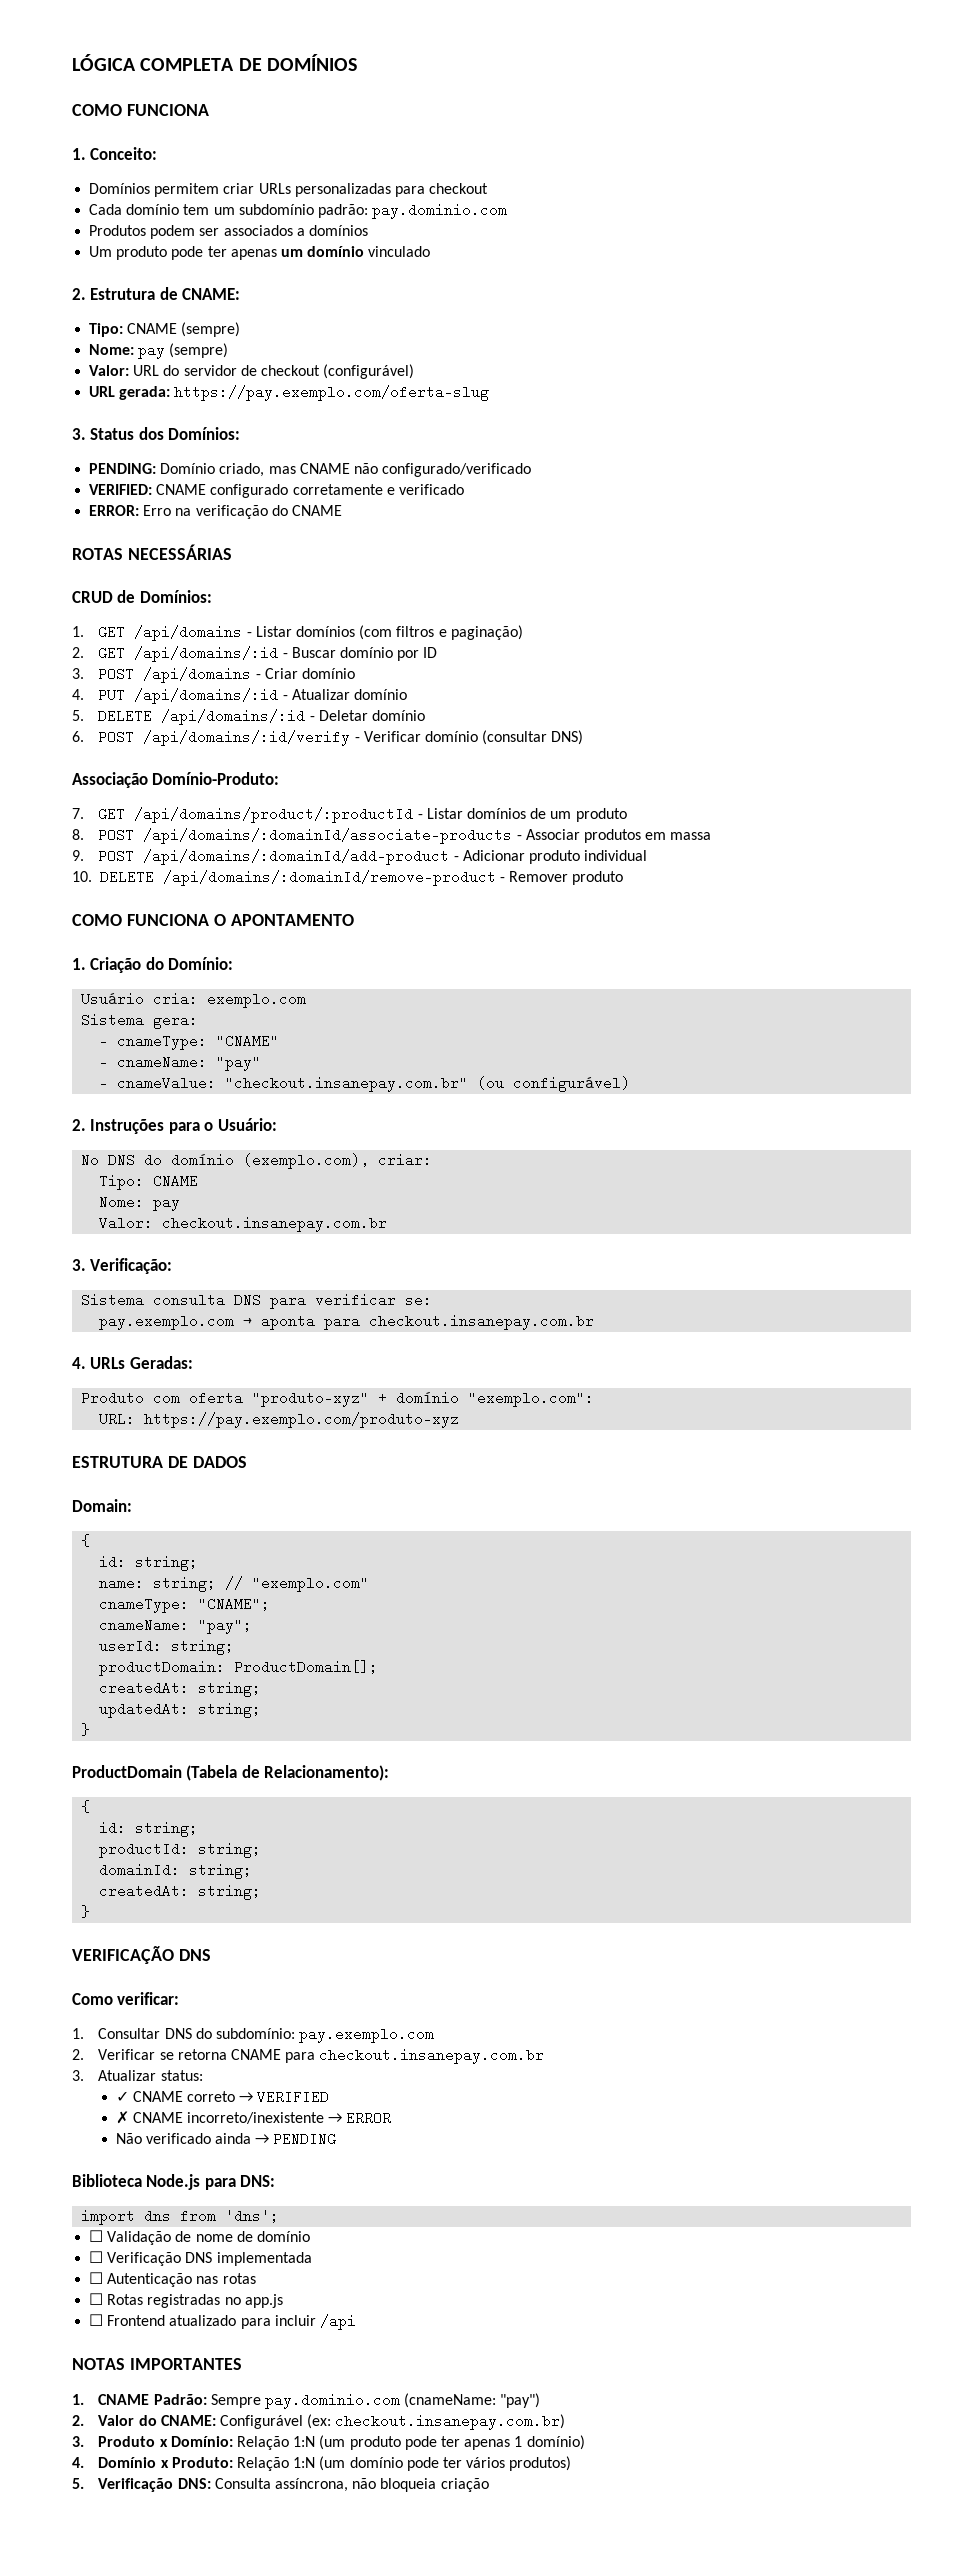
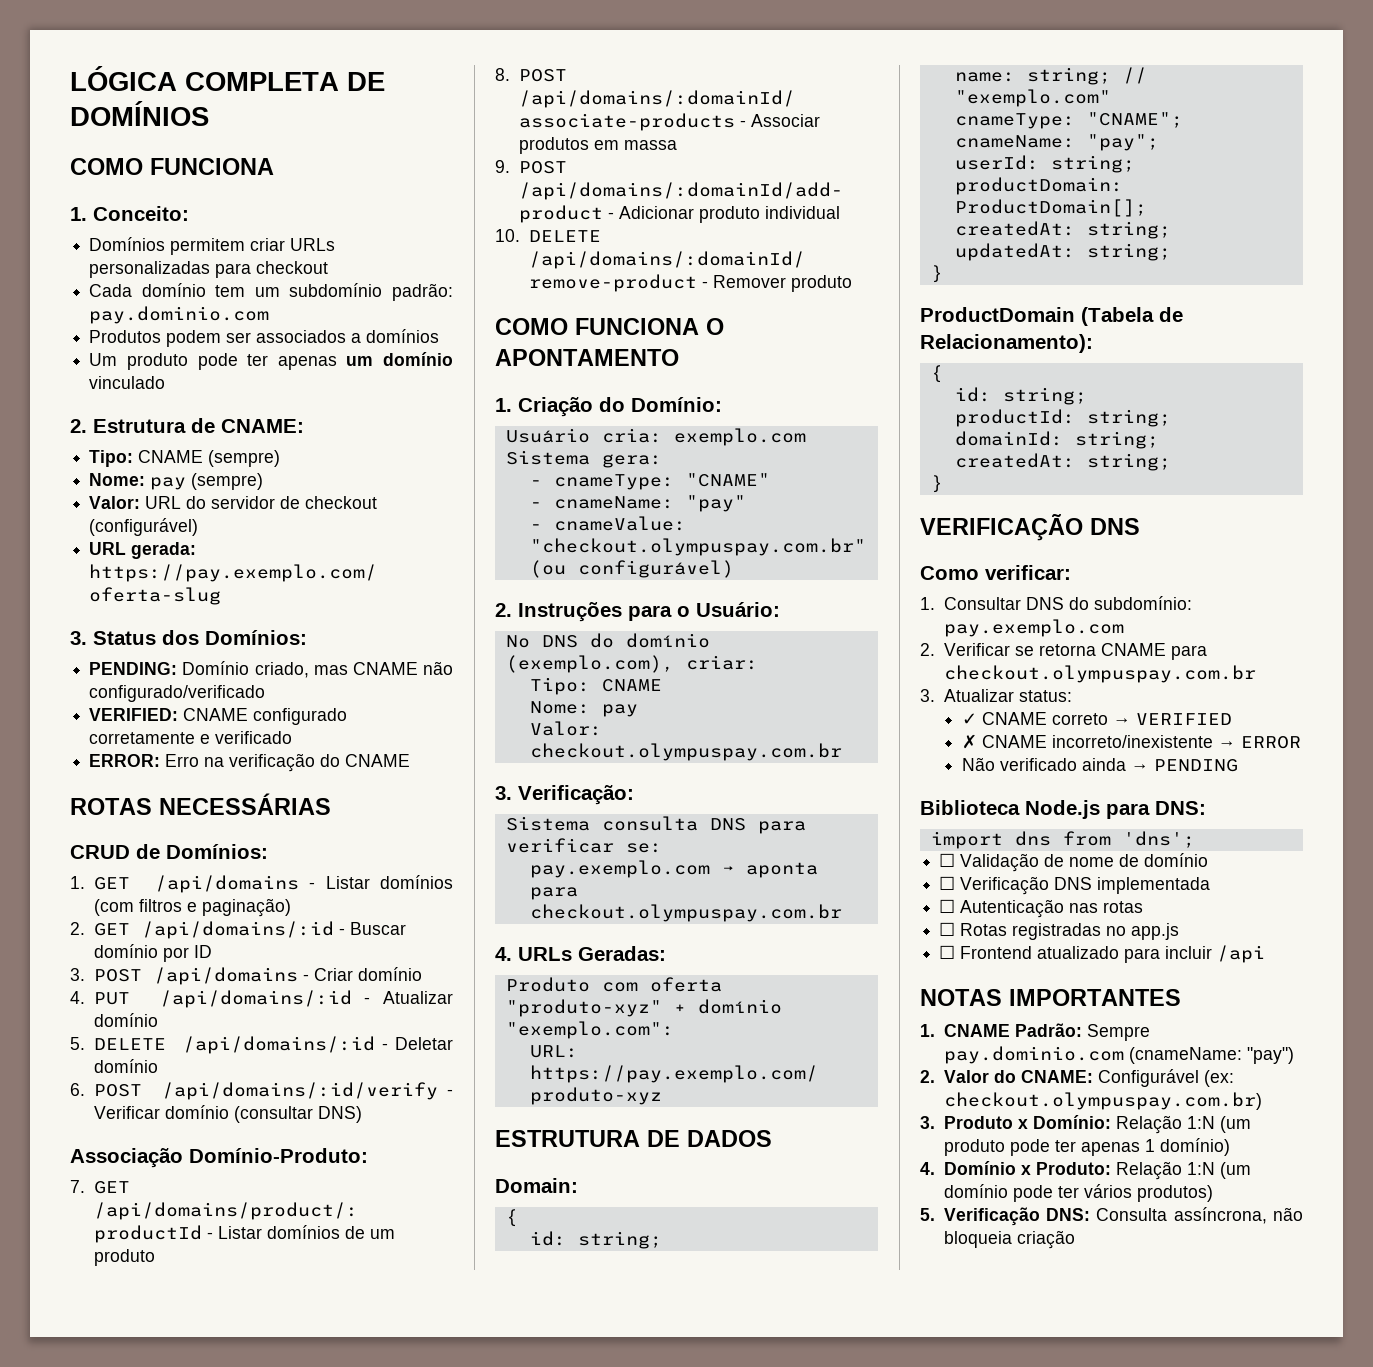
[225,1076,469,1092] "checkout.insanepay.com.br" -> [529,538,866,556] "checkout.olympuspay.com.br"
[162,1216,388,1232] checkout.insanepay.com.br -> [529,743,842,761] checkout.olympuspay.com.br
[369,1314,595,1330] checkout.insanepay.com.br -> [529,904,842,922] checkout.olympuspay.com.br
[319,2048,545,2064] checkout.insanepay.com.br -> [943,665,1256,683] checkout.olympuspay.com.br
[335,2414,566,2430] checkout.insanepay.com.br) -> [943,1092,1262,1110] checkout.olympuspay.com.br)

